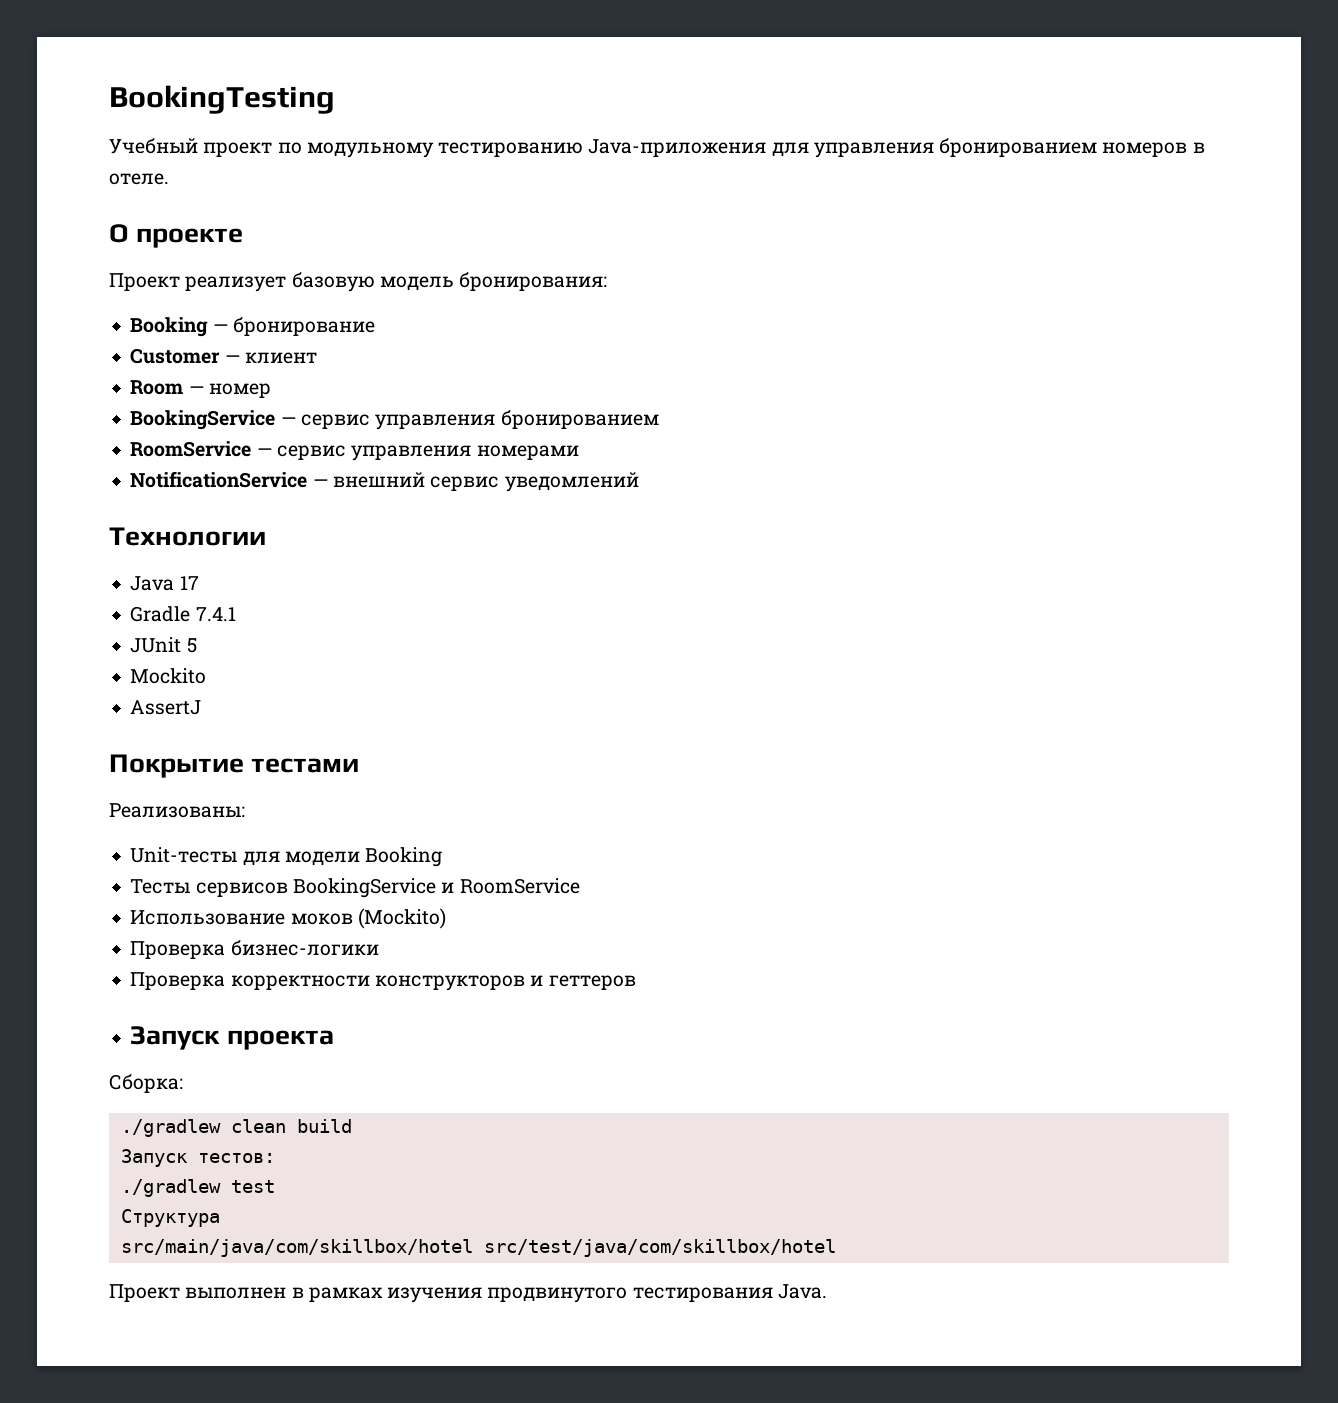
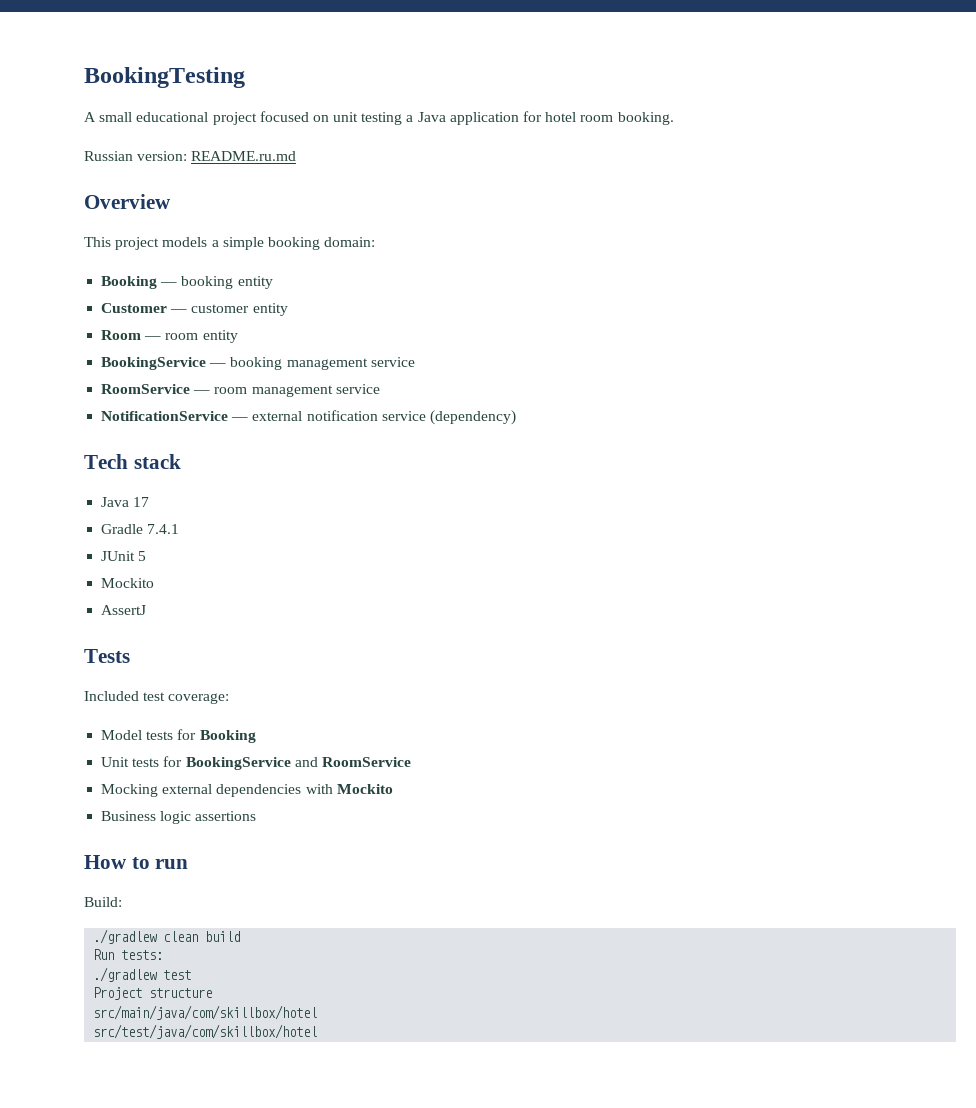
[109,138,1205,158] [109,173,169,185] [109,224,244,248] [109,272,608,292] Учебный проект по модульному тестированию Java-приложения для управления бронированием номеров в отеле. // О проекте // Проект реализует базовую модель бронирования: -> [84,111,674,125] [84,151,297,161] [84,194,171,209] [84,237,376,250] A small educational project focused on unit testing a Java application for hotel room booking. // Russian version: README.ru.md // Overview // This project models a simple booking domain:
[232,317,375,336] бронирование -> [181,276,273,289] booking entity
[244,352,317,364] клиент -> [191,303,288,316] customer entity
[208,383,271,398] номер -> [165,330,238,343] room entity
[300,410,659,430] сервис управления бронированием -> [230,357,415,370] booking management service
[276,445,579,461] сервис управления номерами -> [214,384,380,397] room management service
[332,472,639,492] [109,527,266,546] внешний сервис уведомлений // Технологии -> [252,410,516,425] [84,454,181,469] external notification service (dependency) // Tech stack
[109,754,360,778] [109,803,245,818] [130,847,443,867] [130,878,580,898] [130,908,446,929] [130,940,379,959] [130,972,636,991] [130,1026,334,1050] [109,1074,183,1093] Покрытие тестами // Реализованы: // Unit-тесты для модели Booking // Тесты сервисов BookingService и RoomService // Использование моков (Mockito) // Проверка бизнес-логики // Проверка корректности конструкторов и геттеров // Запуск проекта // Сборка: -> [84,649,130,663] [84,691,230,704] [101,729,256,743] [101,756,411,770] [101,784,393,797] [101,811,257,824] [84,855,189,869] [84,897,122,907] Tests // Included test coverage: // Model tests for Booking // Unit tests for BookingService and RoomService // Mocking external dependencies with Mockito // Business logic assertions // How to run // Build:
[120,1149,275,1167] Запуск тестов: -> [93,949,164,960] Run tests:
[120,1209,220,1227] Структура -> [93,987,213,1000] Project structure
(473, 1248) none -> (318, 1012) //
[109,1284,827,1303] // Проект выполнен в рамках изучения продвинутого тестирования Java. -> (318, 1031) none

